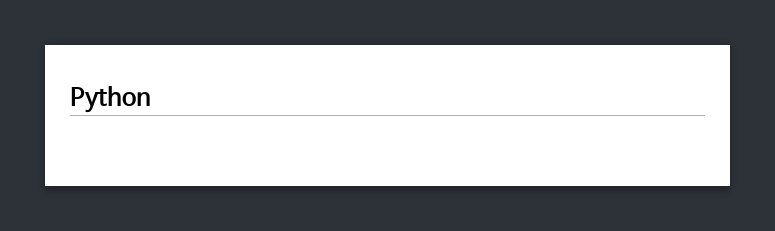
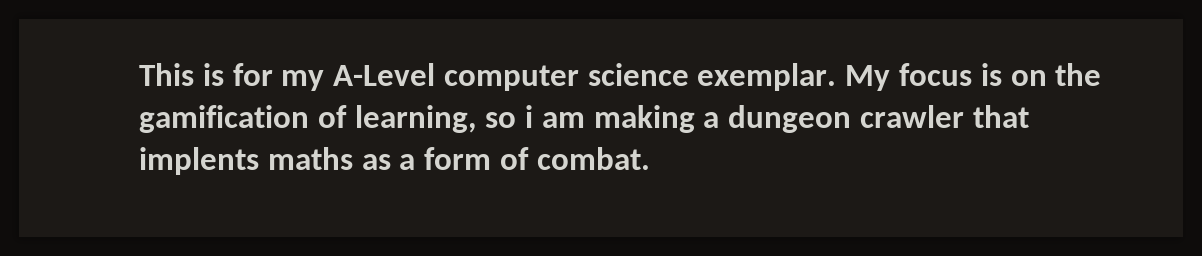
[70,86,151,113] Python -> [139,63,1102,91] [139,105,1029,133] [139,147,650,175] This is for my A-Level computer science exemplar. My focus is on the gamification of learning, so i am making a dungeon crawler that implents maths as a form of combat.

